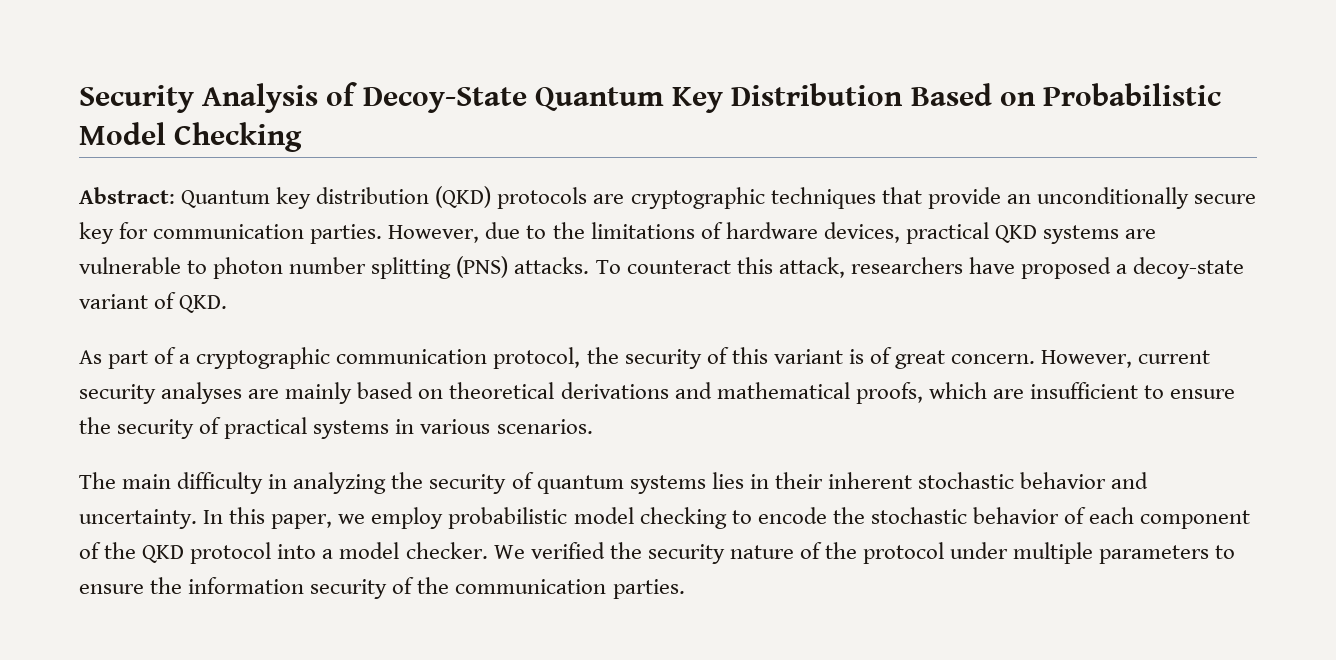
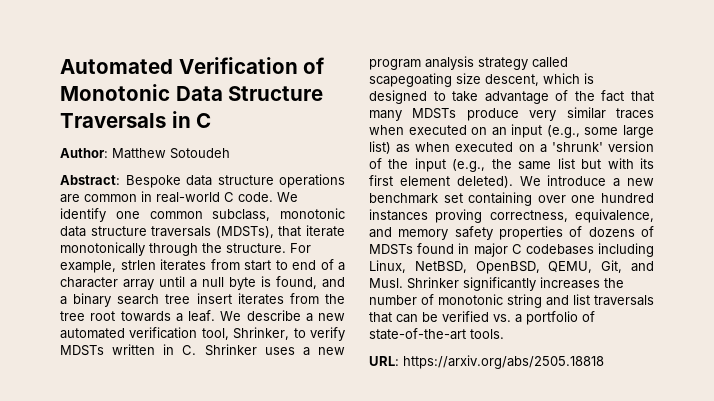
[79,82,1222,113] [79,122,303,152] [79,186,1256,209] [79,222,1157,244] [79,256,1245,279] [79,292,228,313] [79,347,1211,369] [79,382,1236,404] [79,417,593,439] [79,472,1149,494] [79,507,1251,529] [79,542,1236,564] [79,577,685,599] Security Analysis of Decoy-State Quantum Key Distribution Based on Probabilistic Model Checking // Abstract: Quantum key distribution (QKD) protocols are cryptographic techniques that provide an unconditionally secure key for communication parties. However, due to the limitations of hardware devices, practical QKD systems are vulnerable to photon number splitting (PNS) attacks. To counteract this attack, researchers have proposed a decoy-state variant of QKD. // As part of a cryptographic communication protocol, the security of this variant is of great concern. However, current security analyses are mainly based on theoretical derivations and mathematical proofs, which are insufficient to ensure the security of practical systems in various scenarios. // The main difficulty in analyzing the security of quantum systems lies in their inherent stochastic behavior and uncertainty. In this paper, we employ probabilistic model checking to encode the stochastic behavior of each component of the QKD protocol into a model checker. We verified the security nature of the protocol under multiple parameters to ensure the information security of the communication parties. -> [60,57,325,74] [60,84,324,101] [60,111,212,128] [60,148,230,159] [60,174,345,188] [60,191,298,203] [60,208,345,222] [60,225,345,238] [60,242,311,256] [60,259,345,273] [60,276,345,290] [60,293,345,307] [60,310,345,322] [60,327,345,341] [60,344,345,356] [369,56,568,70] [369,73,594,87] [369,90,654,104] [369,107,654,121] [369,124,654,138] [369,141,654,154] [369,158,654,172] [369,175,654,188] [369,192,654,206] [369,209,654,223] [369,226,654,240] [369,243,654,257] [369,260,654,274] [369,277,624,291] [369,294,654,308] [369,311,595,325] [369,328,504,340] [369,355,604,369] Automated Verification of Monotonic Data Structure Traversals in C // Author: Matthew Sotoudeh // Abstract: Bespoke data structure operations are common in real-world C code. We identify one common subclass, monotonic data structure traversals (MDSTs), that iterate monotonically through the structure. For example, strlen iterates from start to end of a character array until a null byte is found, and a binary search tree insert iterates from the tree root towards a leaf. We describe a new automated verification tool, Shrinker, to verify MDSTs written in C. Shrinker uses a new program analysis strategy called scapegoating size descent, which is designed to take advantage of the fact that many MDSTs produce very similar traces when executed on an input (e.g., some large list) as when executed on a 'shrunk' version of the input (e.g., the same list but with its first element deleted). We introduce a new benchmark set containing over one hundred instances proving correctness, equivalence, and memory safety properties of dozens of MDSTs found in major C codebases including Linux, NetBSD, OpenBSD, QEMU, Git, and Musl. Shrinker significantly increases the number of monotonic string and list traversals that can be verified vs. a portfolio of state-of-the-art tools. // URL: https://arxiv.org/abs/2505.18818

